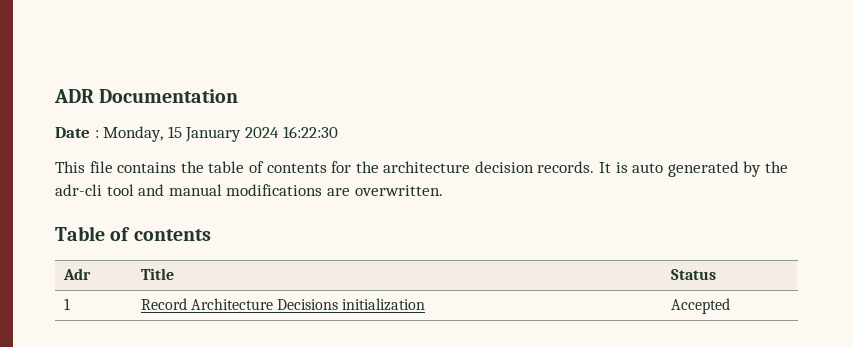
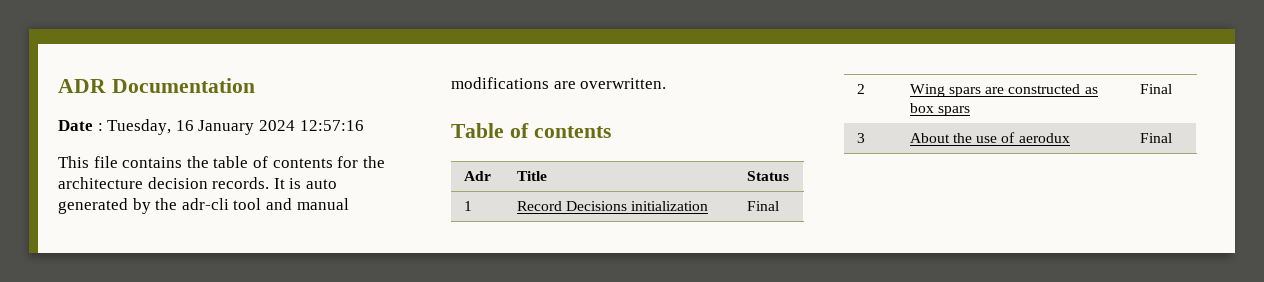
[103,126,182,142] Monday, 15 -> [107,119,194,135] Tuesday, 16
[282,126,338,138] 16:22:30 -> [299,120,364,131] 12:57:16
[190,298,273,310] Architecture -> (562, 206) none
[670,298,730,314] Accepted -> [746,201,779,211] [856,84,865,94] [909,84,1098,97] [909,103,971,116] [1139,84,1172,94] [856,133,865,143] [909,132,1070,143] [1139,133,1172,143] Final // 2 | Wing spars are constructed as box spars | Final // 3 | About the use of aerodux | Final

